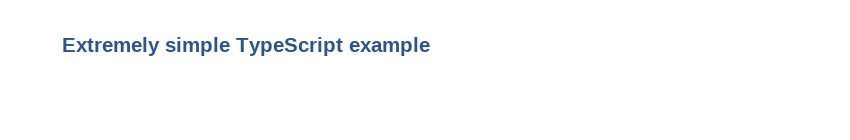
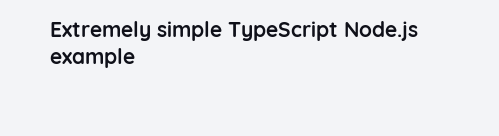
(343, 46) none -> [344,21,418,41] Node.js

